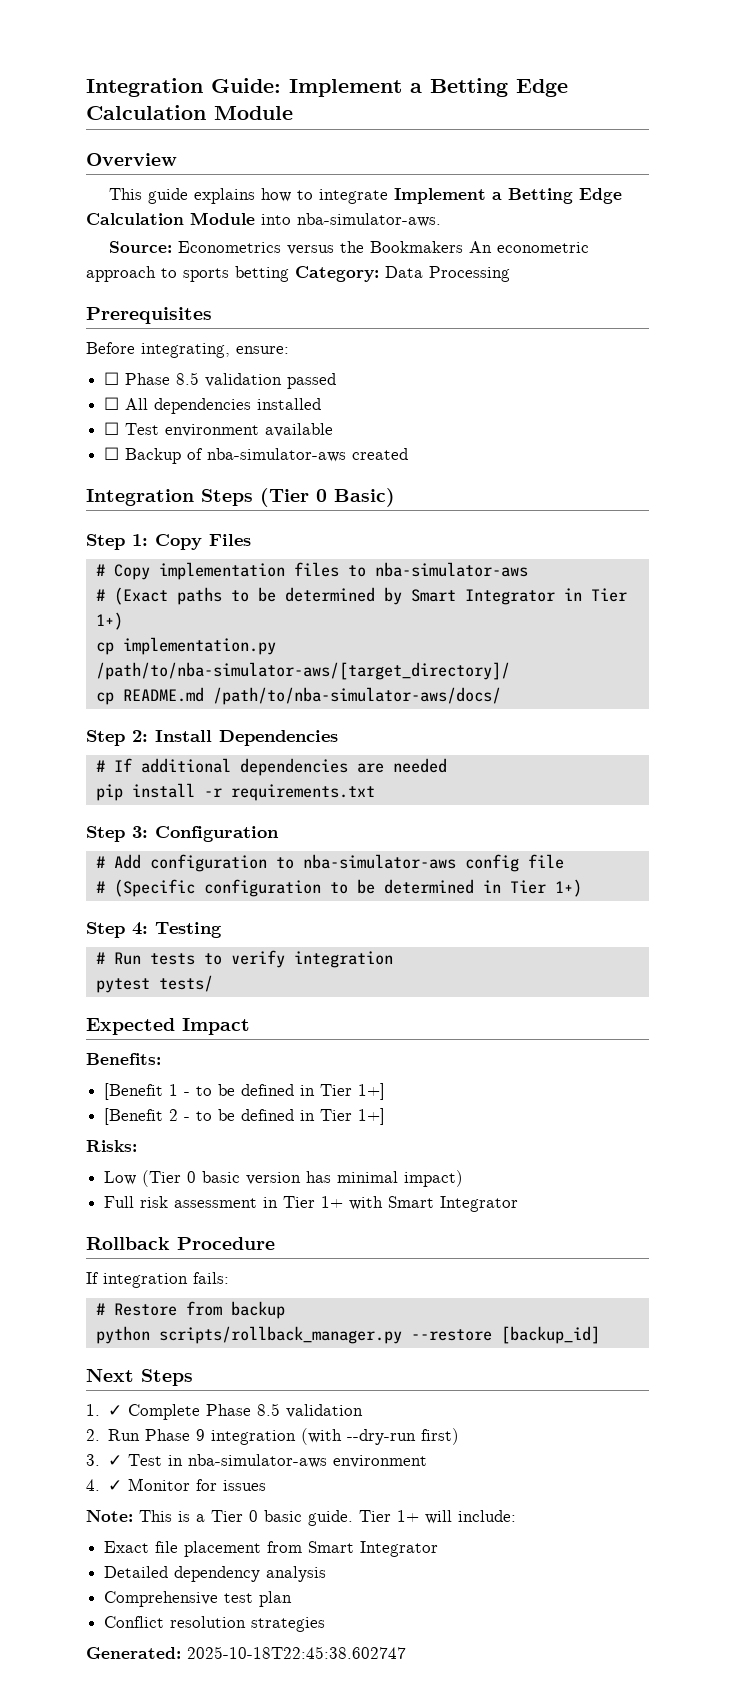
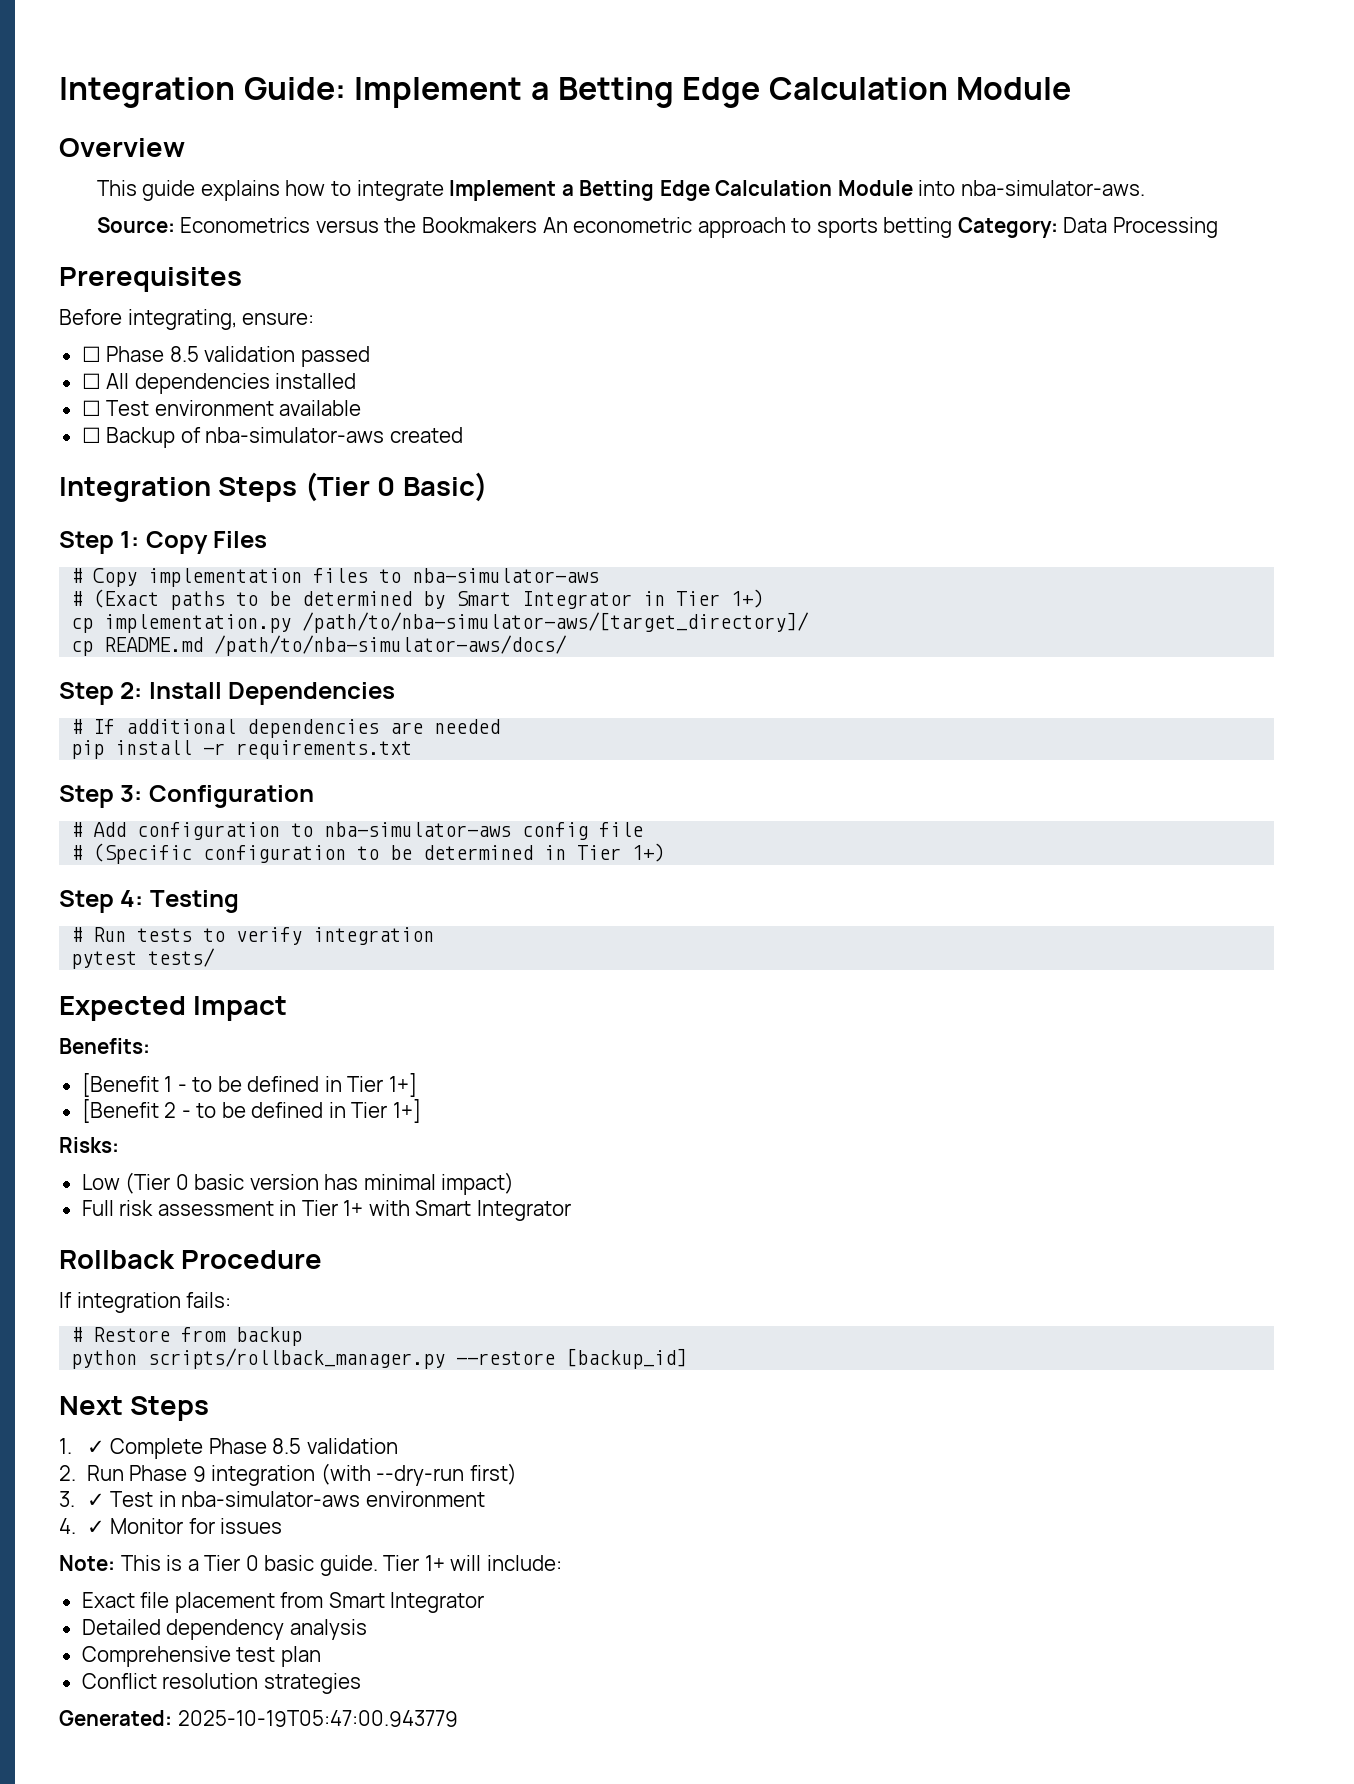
[187,1646,406,1659] 2025-10-18T22:45:38.602747 -> [177,1710,458,1727] 2025-10-19T05:47:00.943779

